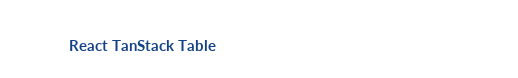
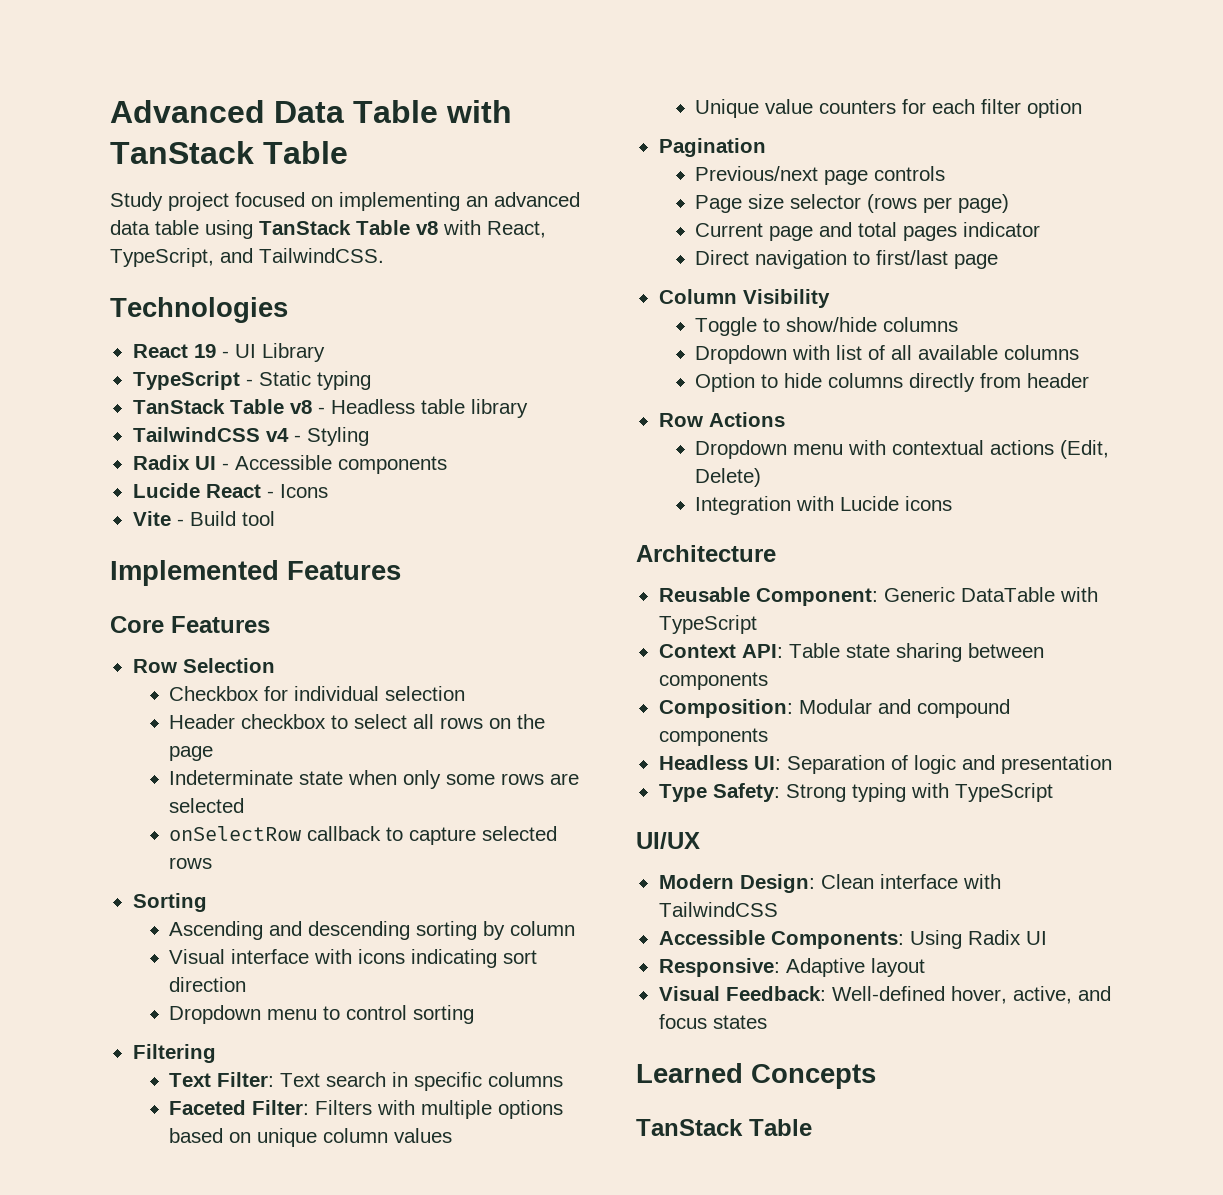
[69,40,108,51] React -> [110,100,512,123] [110,141,348,164] [110,192,580,211] [110,220,546,239] [110,248,384,267] [110,297,288,323] [132,343,325,362] [132,371,371,390] [132,399,528,418] [132,427,369,446] [132,455,447,474] [132,483,328,498] [132,511,275,526] [110,560,401,586] [110,616,270,633] [132,658,275,673] [169,686,466,701] [169,714,546,729] [169,746,214,761] [169,770,580,789] [169,798,245,813] [169,826,558,845] [169,857,213,869] [132,893,207,912] [169,921,576,940] [169,949,538,968] [169,977,247,992] [169,1005,475,1024] [132,1044,216,1063] [169,1072,564,1091] [169,1100,564,1119] [169,1128,453,1147] [695,99,1083,118] [658,138,766,157] [695,166,946,185] [695,194,1010,213] [695,222,1041,241] [695,250,999,269] [658,289,830,308] [695,317,959,336] [695,345,1080,364] [695,373,1090,392] [658,412,785,427] [695,440,1110,459] [695,468,762,487] [695,496,953,515] [636,545,776,562] [658,587,1098,606] [658,615,757,634] [658,643,1044,662] [658,672,768,690] [658,699,1010,718] [658,728,768,746] [658,755,1112,774] [658,783,1053,802] [636,832,700,849] [658,874,1001,893] [658,902,778,917] [658,930,1047,949] [658,958,925,977] [658,986,1111,1004] [658,1014,767,1029] [636,1063,876,1089] Advanced Data Table with TanStack Table // Study project focused on implementing an advanced data table using TanStack Table v8 with React, TypeScript, and TailwindCSS. // Technologies // React 19 - UI Library // TypeScript - Static typing // TanStack Table v8 - Headless table library // TailwindCSS v4 - Styling // Radix UI - Accessible components // Lucide React - Icons // Vite - Build tool // Implemented Features // Core Features // Row Selection // Checkbox for individual selection // Header checkbox to select all rows on the page // Indeterminate state when only some rows are selected // onSelectRow callback to capture selected rows // Sorting // Ascending and descending sorting by column // Visual interface with icons indicating sort direction // Dropdown menu to control sorting // Filtering // Text Filter: Text search in specific columns // Faceted Filter: Filters with multiple options based on unique column values // Unique value counters for each filter option // Pagination // Previous/next page controls // Page size selector (rows per page) // Current page and total pages indicator // Direct navigation to first/last page // Column Visibility // Toggle to show/hide columns // Dropdown with list of all available columns // Option to hide columns directly from header // Row Actions // Dropdown menu with contextual actions (Edit, Delete) // Integration with Lucide icons // Architecture // Reusable Component: Generic DataTable with TypeScript // Context API: Table state sharing between components // Composition: Modular and compound components // Headless UI: Separation of logic and presentation // Type Safety: Strong typing with TypeScript // UI/UX // Modern Design: Clean interface with TailwindCSS // Accessible Components: Using Radix UI // Responsive: Adaptive layout // Visual Feedback: Well-defined hover, active, and focus states // Learned Concepts //

